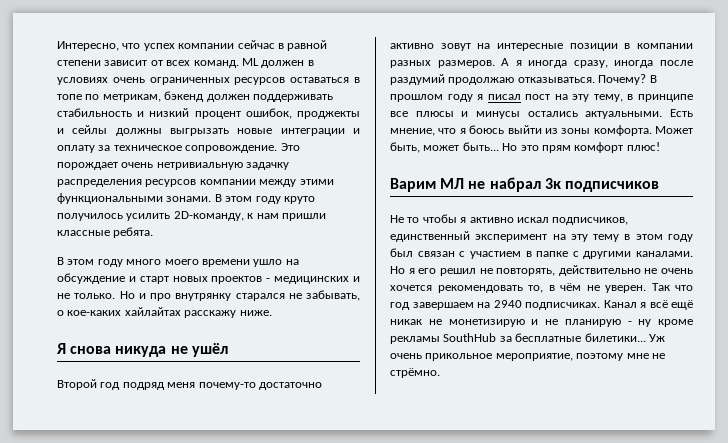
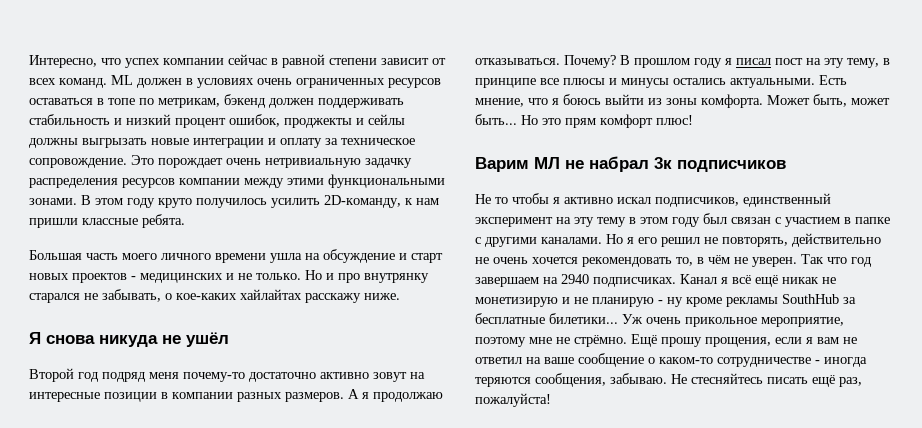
[57,257,283,267] В этом году много моего времени ушло -> [29,250,302,263] Большая часть моего личного времени ушла
[528,60,693,68] [390,74,445,85] иногда сразу, иногда после раздумий -> (369, 395) none
(440, 373) none -> [631,334,857,347] [475,353,867,367] [475,373,862,387] [475,393,551,407] Ещё прошу прощения, если я вам не ответил на ваше сообщение о каком-то сотрудничестве - иногда теряются сообщения, забываю. Не стесняйтесь писать ещё раз, пожалуйста!

